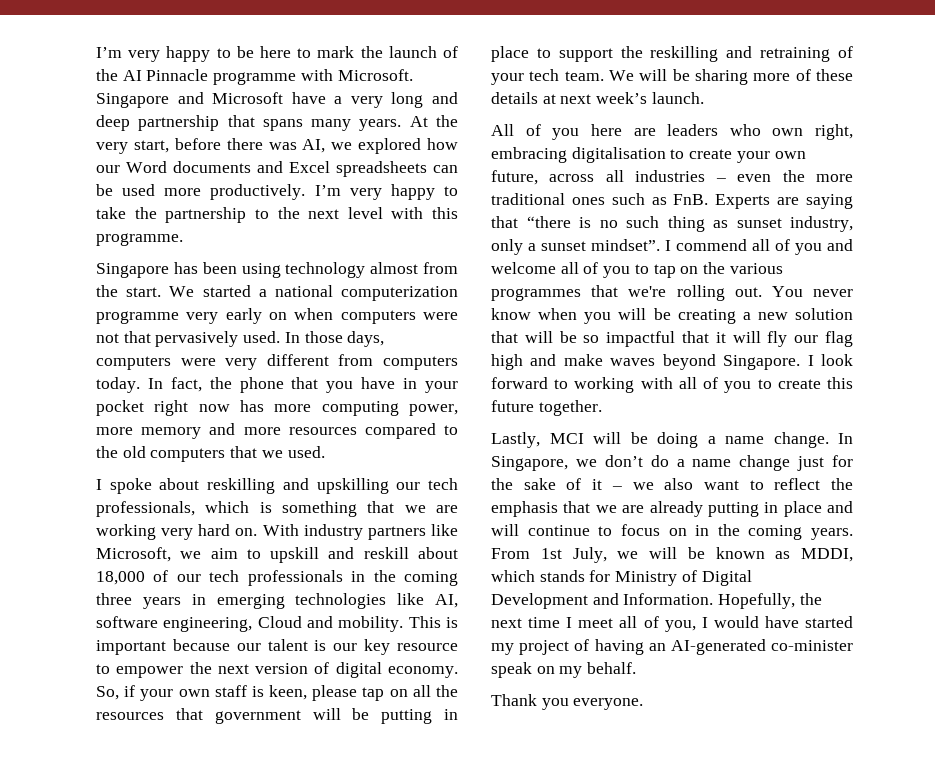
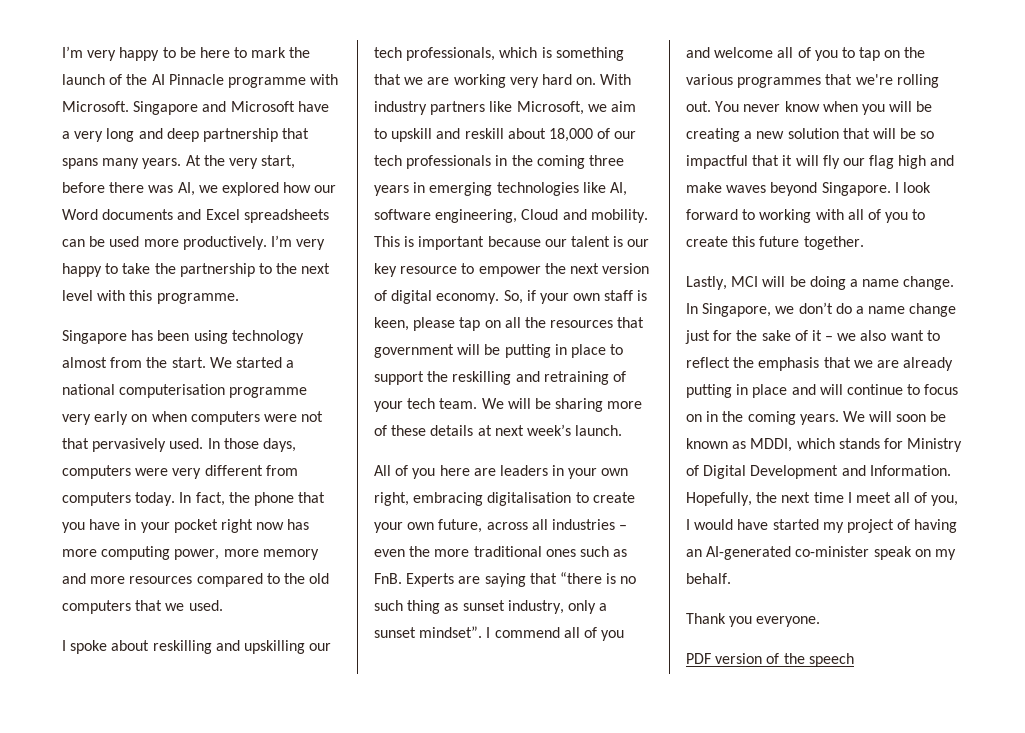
[340,286,458,301] computerization -> [119,384,226,398] computerisation
[729,124,761,136] who -> [552,465,598,479] in your
[491,547,677,563] From 1st July, we will -> [842,411,927,422] We will soon
(644, 704) none -> [686,653,854,667] // PDF version of the speech

